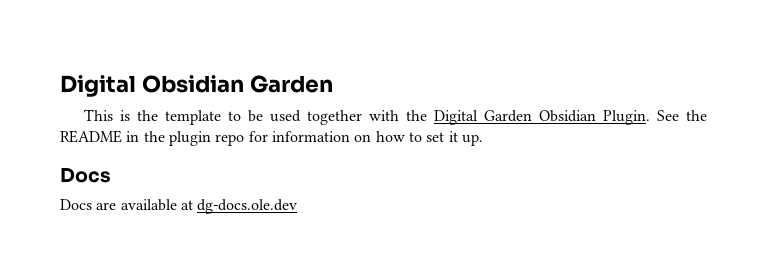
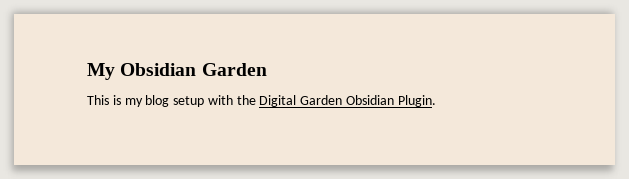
[60,75,136,97] Digital -> [87,63,115,80] My
[137,110,363,125] the template to be used together -> [124,95,205,107] my blog setup
[657,110,708,121] [60,130,483,146] [60,168,111,183] [60,199,298,214] See the README in the plugin repo for information on how to set it up. // Docs // Docs are available at dg-docs.ole.dev -> (436, 101) none

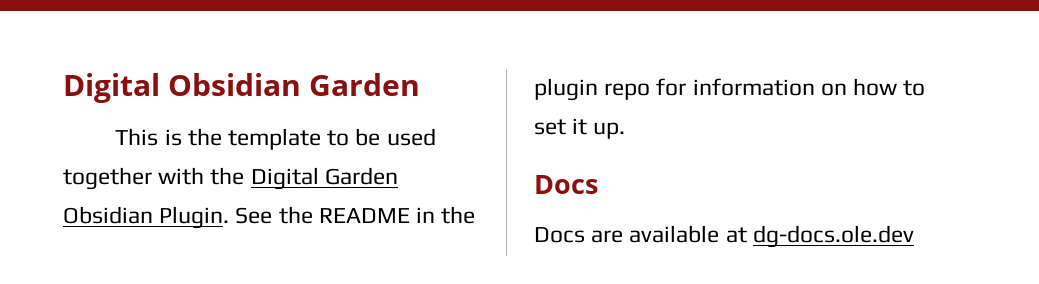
[87,63,115,80] My -> [63,73,160,103] Digital
[124,95,205,107] my blog setup -> [187,128,436,150] [63,167,152,190] the template to be used together
(436, 101) none -> [235,206,476,224] [534,78,926,101] [534,118,626,139] [534,175,598,194] [534,225,914,248] See the README in the plugin repo for information on how to set it up. // Docs // Docs are available at dg-docs.ole.dev

